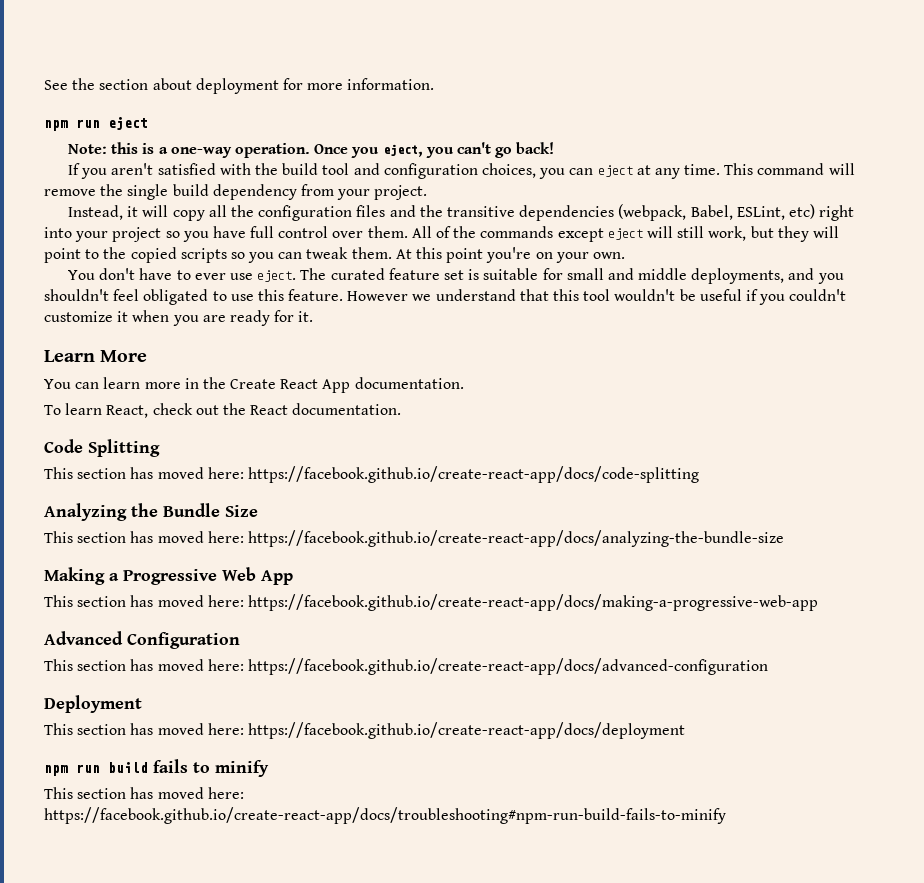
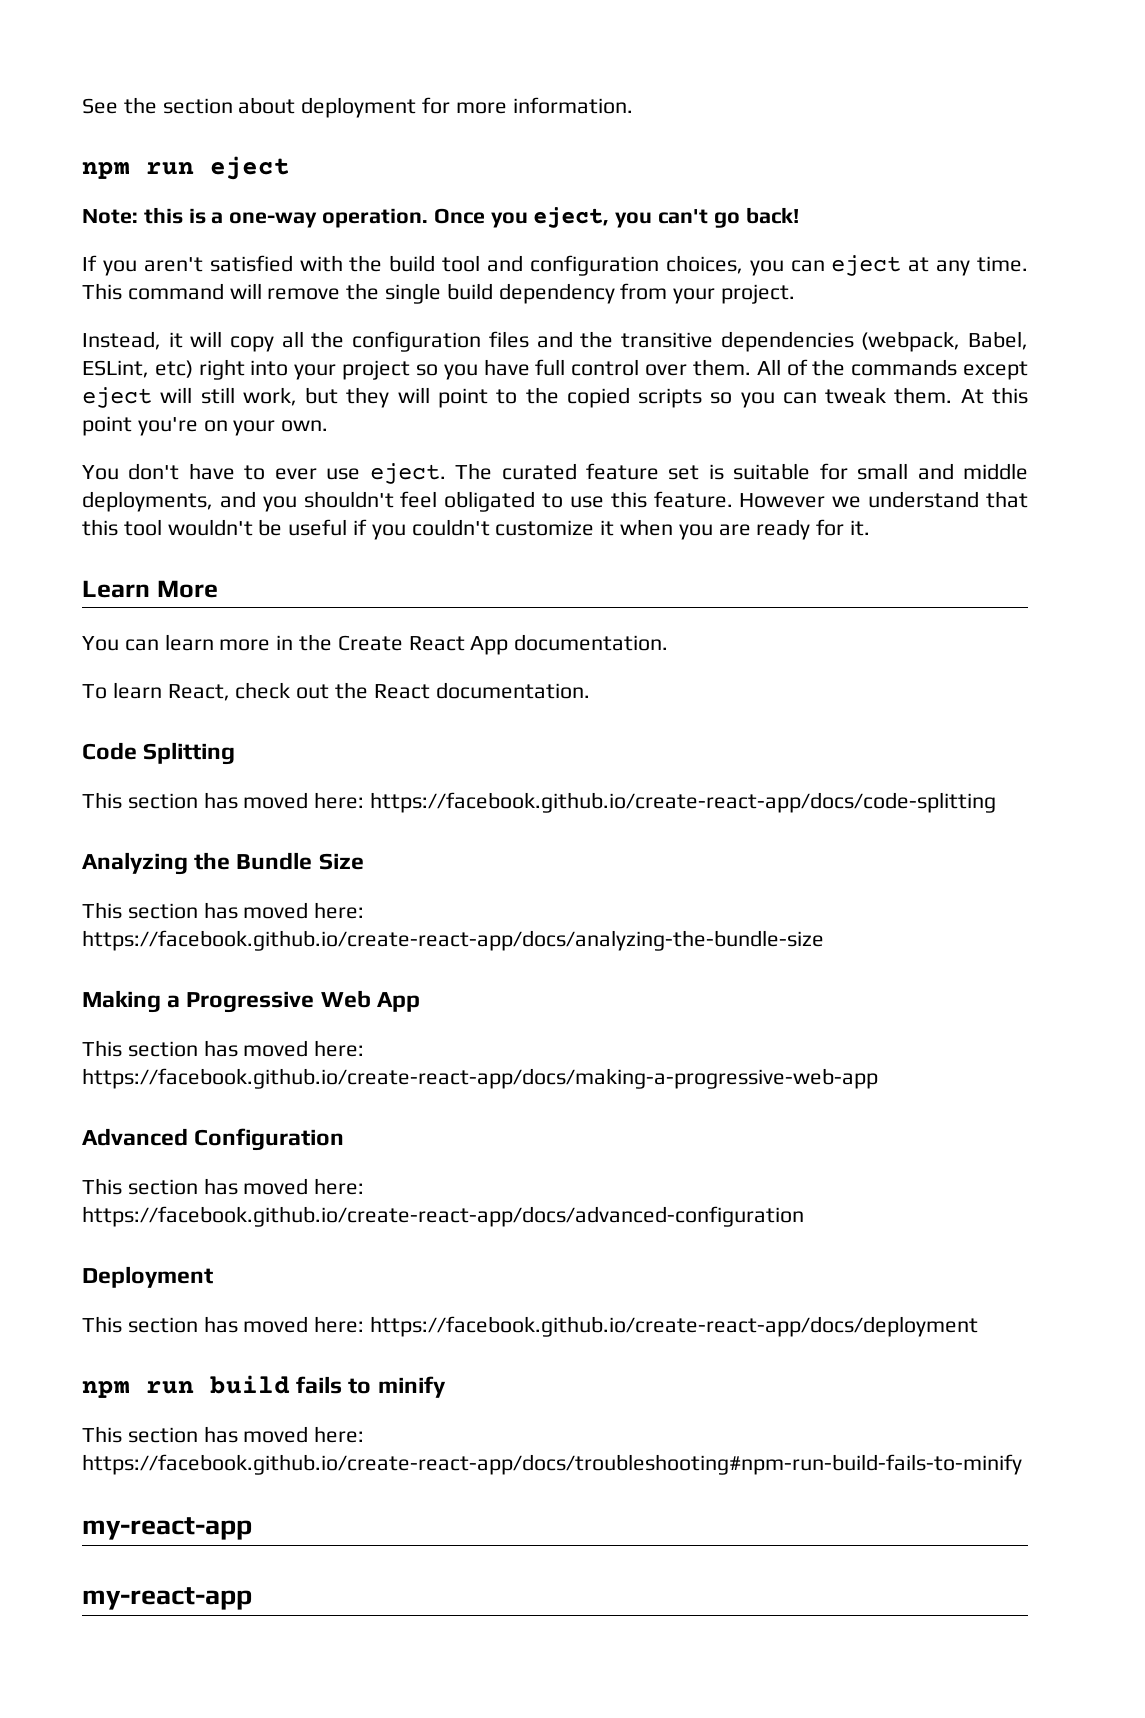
(726, 815) none -> [82,1517,252,1540] [82,1587,252,1610] // my-react-app // my-react-app

